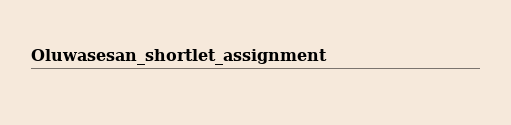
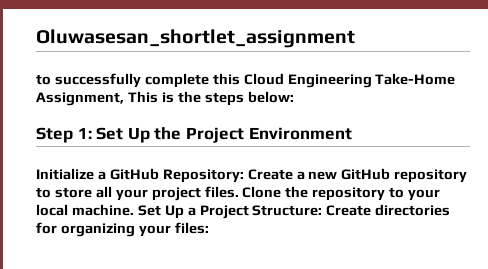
(327, 57) none -> [36,73,456,88] [36,91,294,106] [36,127,352,143] [36,168,468,183] [36,186,441,201] [36,204,451,219] [36,222,209,237] // to successfully complete this Cloud Engineering Take-Home Assignment, This is the steps below: // Step 1: Set Up the Project Environment // Initialize a GitHub Repository: Create a new GitHub repository to store all your project files. Clone the repository to your local machine. Set Up a Project Structure: Create directories for organizing your files:

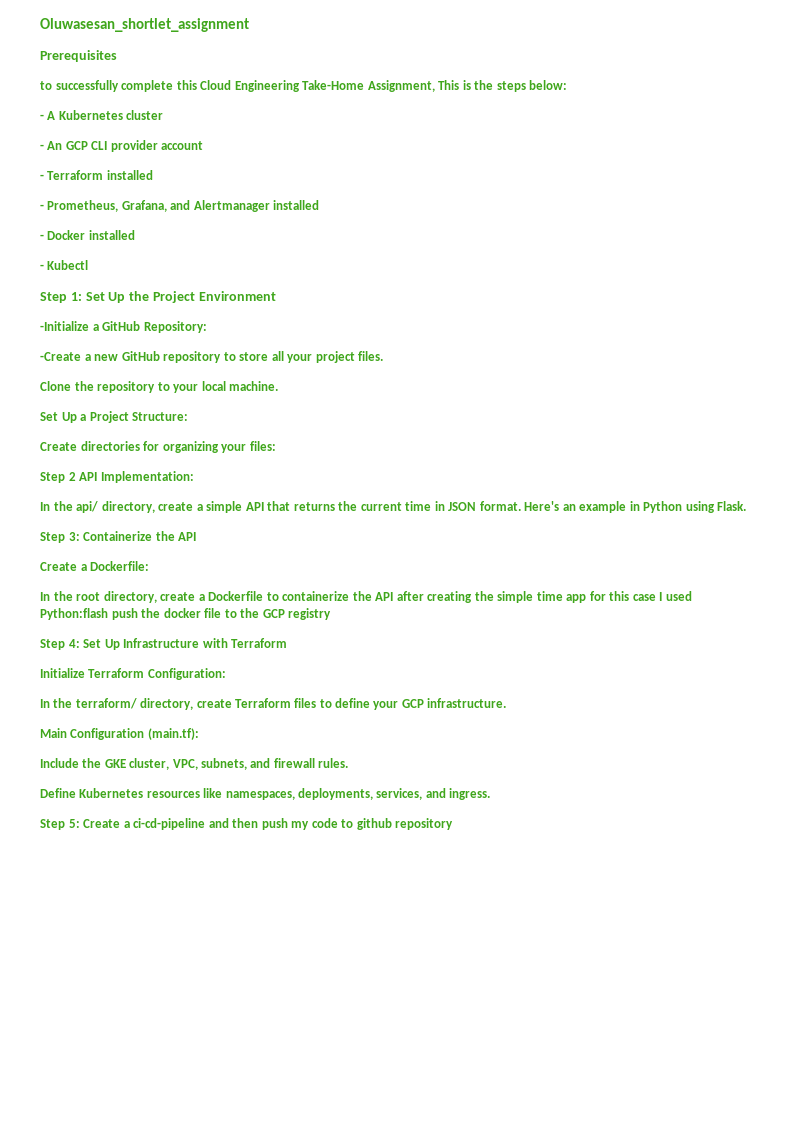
(355, 38) none -> [40,50,117,62] // Prerequisites
(294, 97) none -> [40,110,164,120] [40,140,203,152] [40,170,153,180] [40,200,319,212] [40,230,135,240] [40,260,89,270] // - A Kubernetes cluster // - An GCP CLI provider account // - Terraform installed // - Prometheus, Grafana, and Alertmanager installed // - Docker installed // - Kubectl
[36,168,94,180] Initialize -> [40,321,89,331] -Initialize
[247,169,293,180] Create -> [40,352,81,361] // -Create
(239, 192) none -> (384, 356) //
(134, 210) none -> (279, 386) //
(323, 210) none -> (189, 416) //
(209, 228) none -> [40,471,194,483] [40,501,747,513] [40,531,197,543] [40,561,150,571] [40,591,692,603] [40,608,332,620] [40,638,288,650] [40,668,226,680] [40,698,507,710] [40,728,199,740] [40,758,348,770] [40,788,490,800] [40,818,454,830] // Step 2 API Implementation: // In the api/ directory, create a simple API that returns the current time in JSON format. Here's an example in Python using Flask. // Step 3: Containerize the API // Create a Dockerfile: // In the root directory, create a Dockerfile to containerize the API after creating the simple time app for this case I used Python:flash push the docker file to the GCP registry // Step 4: Set Up Infrastructure with Terraform // Initialize Terraform Configuration: // In the terraform/ directory, create Terraform files to define your GCP infrastructure. // Main Configuration (main.tf): // Include the GKE cluster, VPC, subnets, and firewall rules. // Define Kubernetes resources like namespaces, deployments, services, and ingress. // Step 5: Create a ci-cd-pipeline and then push my code to github repository

